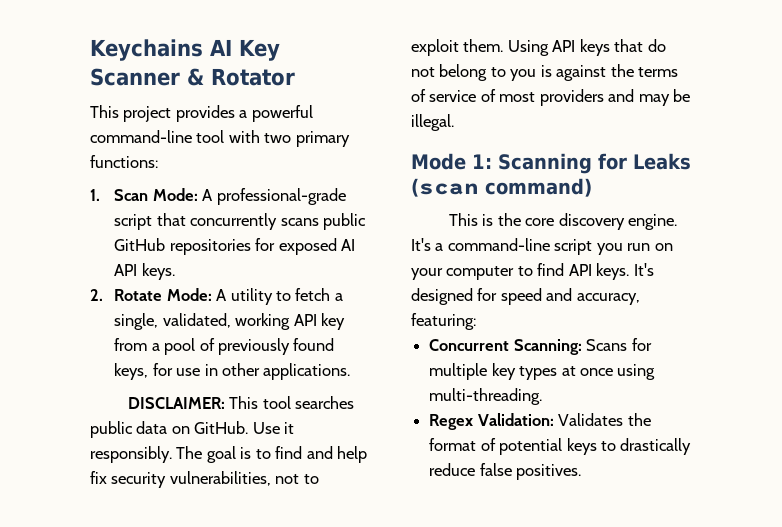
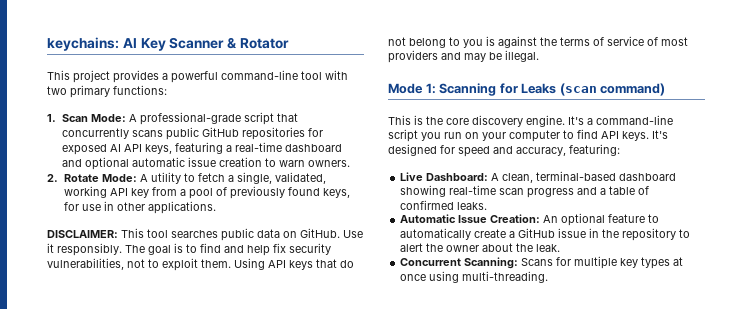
[90,39,203,61] Keychains -> [47,37,119,51] keychains:
[141,263,175,280] keys. -> [144,142,342,154] [61,157,350,170] keys, featuring a real-time dashboard and optional automatic issue creation to warn owners.
(476, 321) none -> [400,171,677,183] [400,185,650,198] [400,200,488,210] [400,213,660,226] [400,228,691,241] [400,243,561,252] // Live Dashboard: A clean, terminal-based dashboard showing real-time scan progress and a table of confirmed leaks. // Automatic Issue Creation: An optional feature to automatically create a GitHub issue in the repository to alert the owner about the leak.
[429,413,651,430] [429,438,692,455] [429,463,582,480] // Regex Validation: Validates the format of potential keys to drastically reduce false positives. -> (549, 277) none

